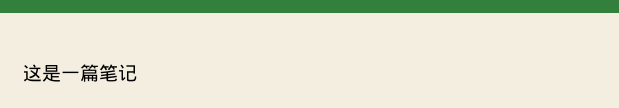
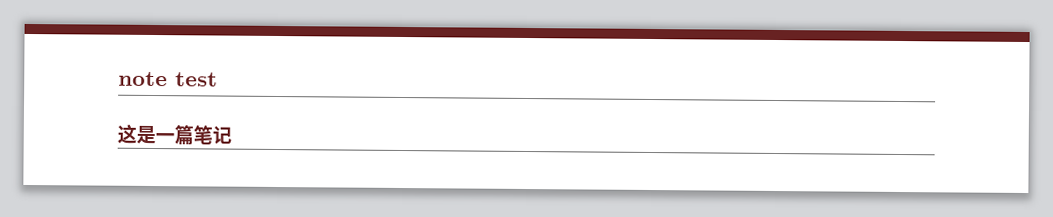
(23, 73) none -> [118,71,218,87] note test //

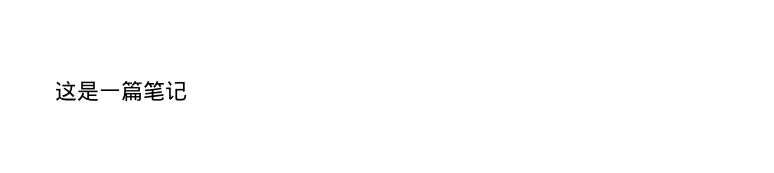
[118,71,218,87] note test // -> (55, 91) none

